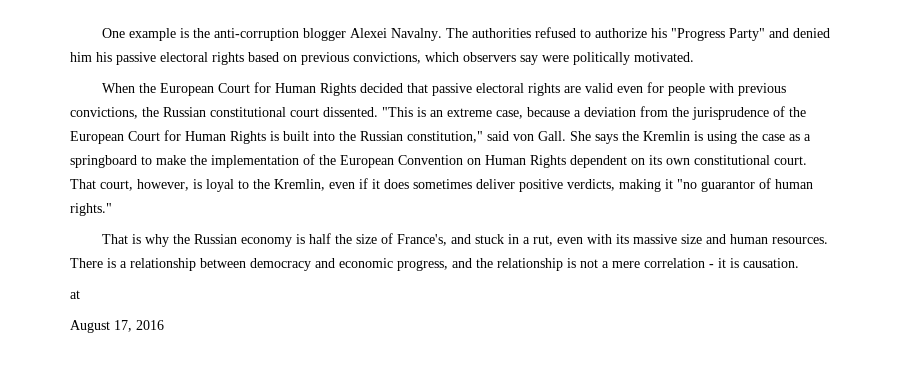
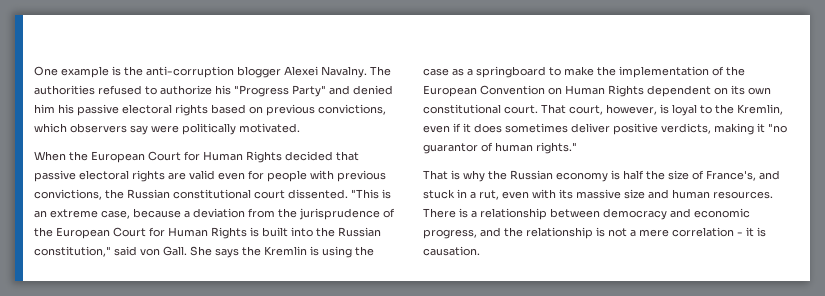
[70,290,80,299] [70,320,164,333] // at // August 17, 2016 -> (480, 251) none

